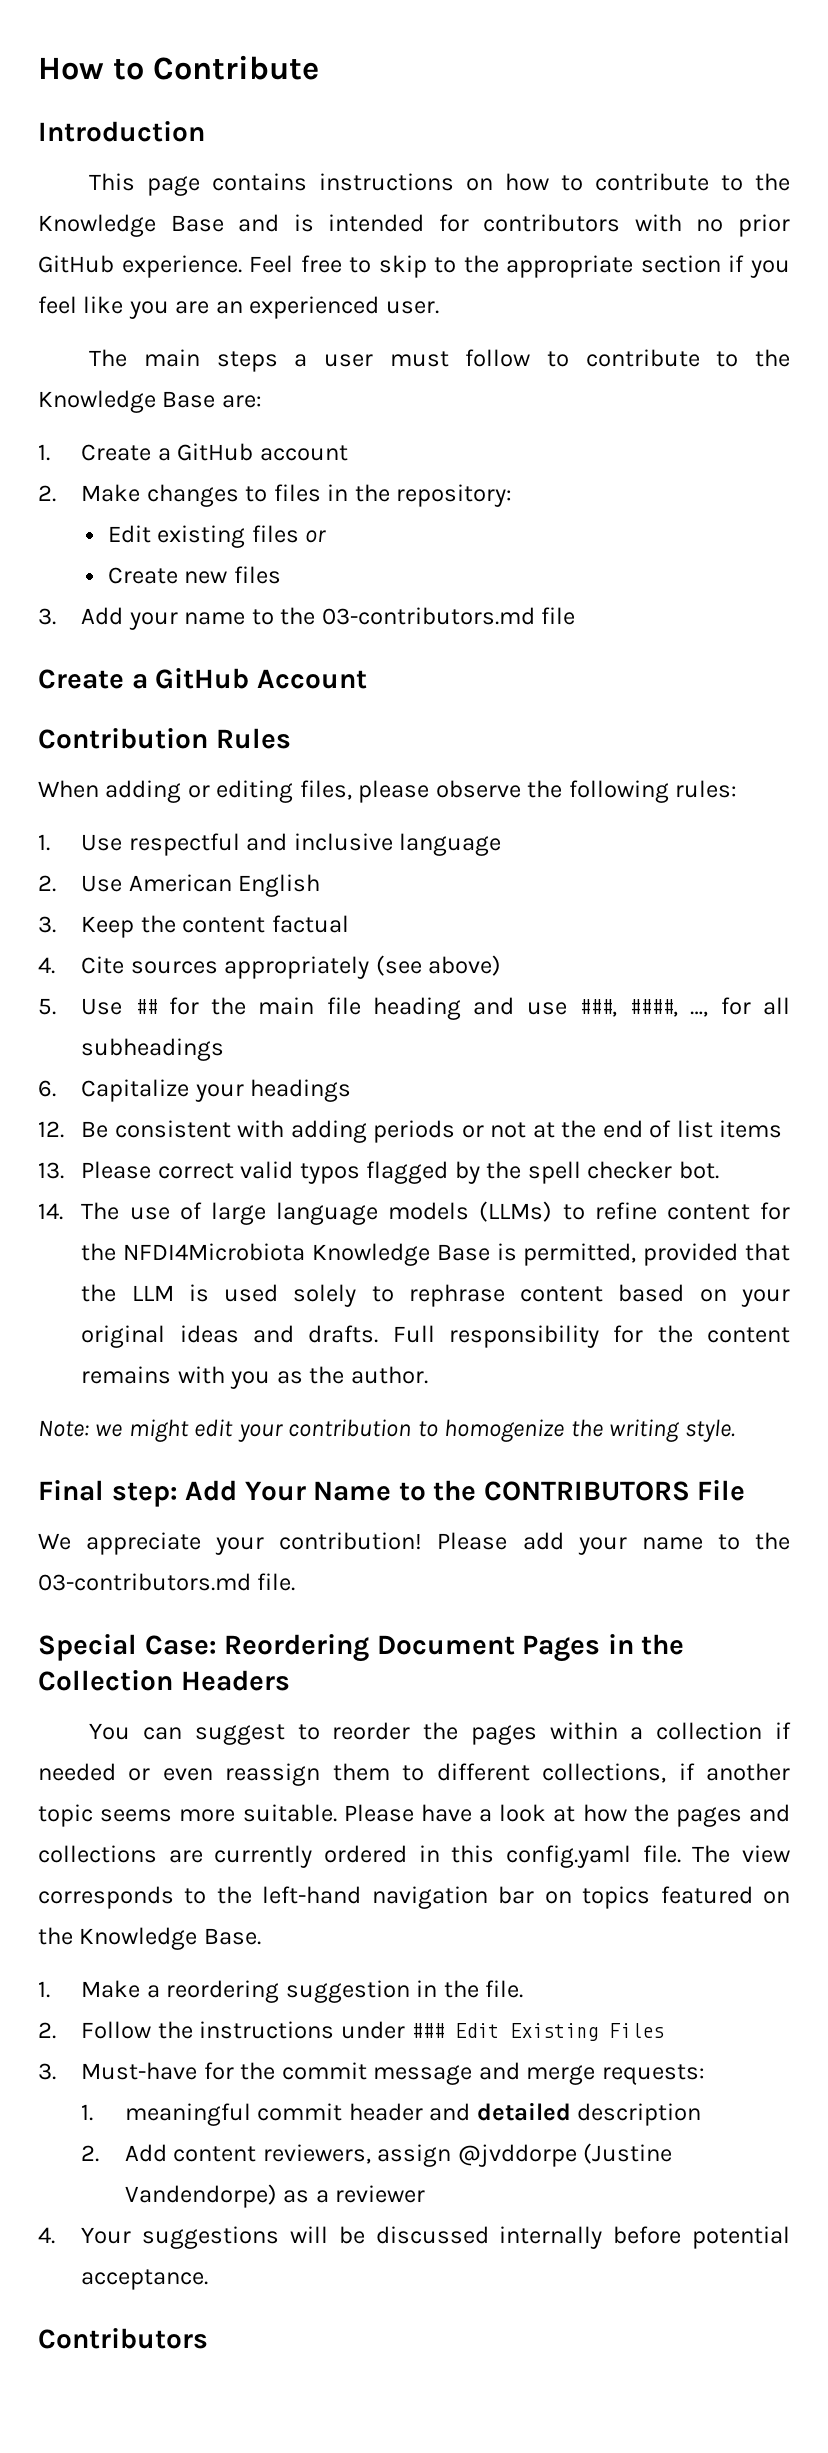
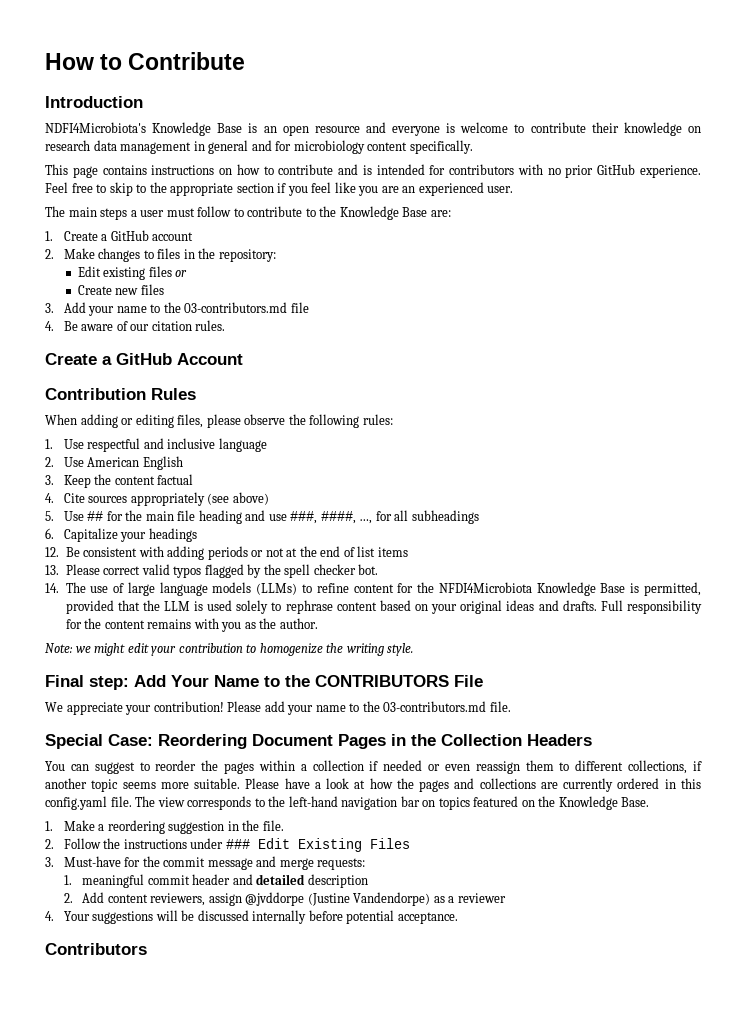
(205, 131) none -> [45,122,701,136] [45,140,473,154] // NDFI4Microbiota's Knowledge Base is an open resource and everyone is welcome to contribute their knowledge on research data management in general and for microbiology content specifically.
[721,173,790,191] [38,214,224,237] to the Knowledge Base -> (334, 169) none
(576, 616) none -> [45,320,226,331] // 4. Be aware of our citation rules.

